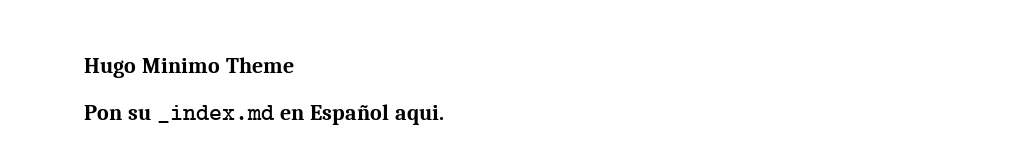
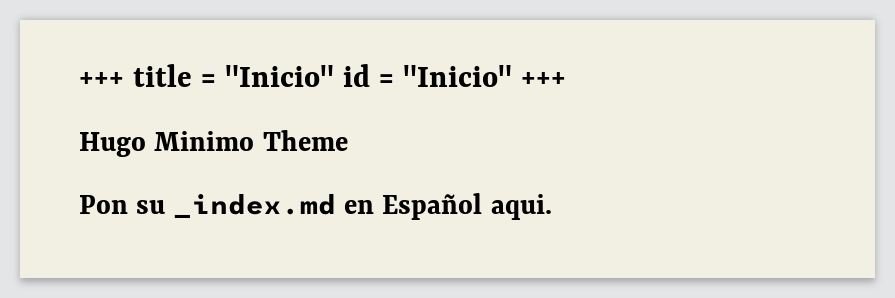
(84, 68) none -> [79,64,567,87] +++ title = "Inicio" id = "Inicio" +++ //

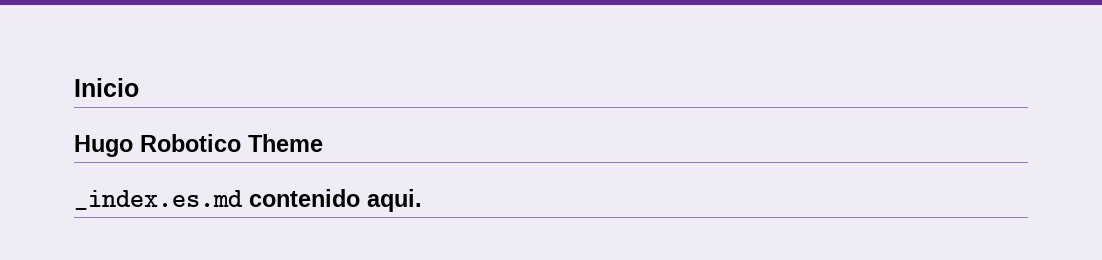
[79,64,567,87] +++ title = "Inicio" id = "Inicio" +++ -> [74,78,139,97] Inicio
[154,131,255,151] Minimo -> [140,134,241,152] Robotico
[79,193,483,220] Pon su _index.md en Español -> [74,189,360,210] _index.es.md contenido

